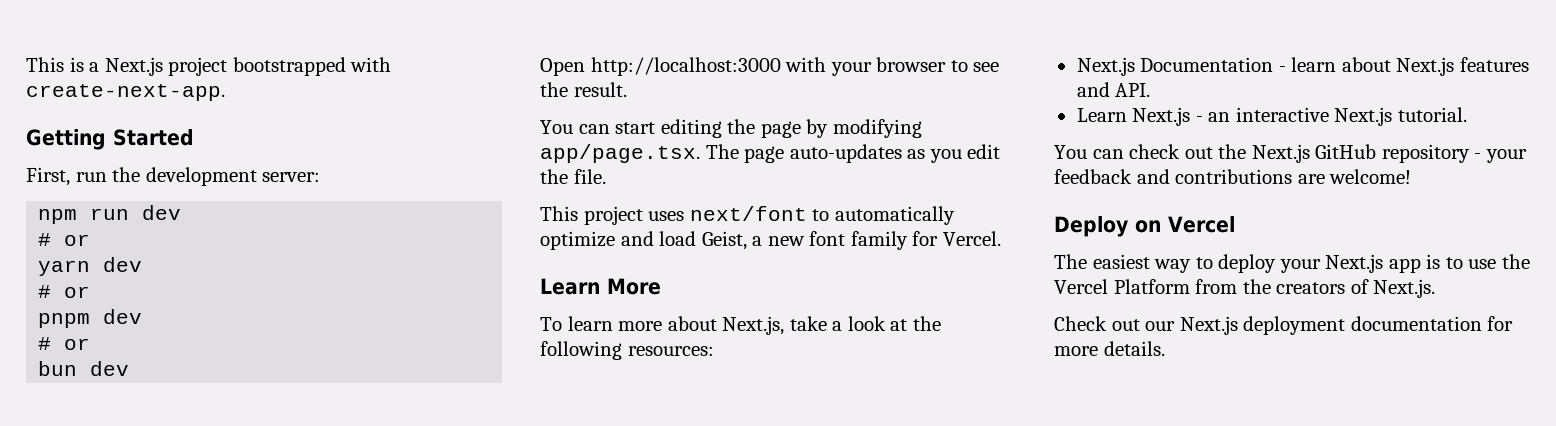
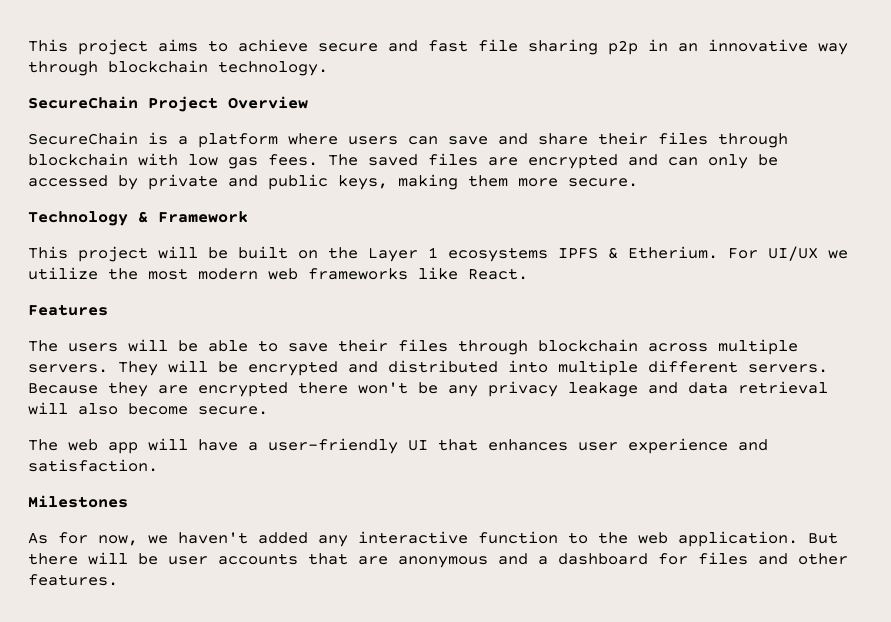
[26,57,392,76] [26,84,225,101] [26,129,194,150] [26,167,321,186] [38,205,182,224] [38,233,91,246] [38,257,143,276] [38,285,91,298] [38,309,143,328] [38,337,91,350] [38,361,130,376] [540,57,1000,76] [540,82,627,97] [540,119,922,138] [540,144,1001,163] [540,169,606,184] [540,206,955,225] [540,231,1001,250] [540,278,661,295] [540,316,941,335] [540,341,714,360] [1076,57,1529,76] [1076,82,1151,97] [1076,107,1467,126] [1054,144,1527,163] [1054,169,1412,184] [1054,216,1235,237] [1054,254,1530,273] [1054,279,1436,298] [1054,316,1514,335] [1054,341,1165,356] This is a Next.js project bootstrapped with create-next-app. // Getting Started // First, run the development server: // npm run dev // # or // yarn dev // # or // pnpm dev // # or // bun dev // Open http://localhost:3000 with your browser to see the result. // You can start editing the page by modifying app/page.tsx. The page auto-updates as you edit the file. // This project uses next/font to automatically optimize and load Geist, a new font family for Vercel. // Learn More // To learn more about Next.js, take a look at the following resources: // Next.js Documentation - learn about Next.js features and API. // Learn Next.js - an interactive Next.js tutorial. // You can check out the Next.js GitHub repository - your feedback and contributions are welcome! // Deploy on Vercel // The easiest way to deploy your Next.js app is to use the Vercel Platform from the creators of Next.js. // Check out our Next.js deployment documentation for more details. -> [28,39,848,55] [28,60,328,76] [28,96,308,112] [28,132,788,148] [28,153,778,169] [28,174,638,190] [28,211,248,226] [28,246,848,262] [28,267,528,280] [28,304,108,316] [28,339,798,355] [28,360,828,376] [28,381,828,397] [28,402,268,415] [28,438,768,454] [28,459,158,472] [28,495,128,508] [28,531,838,547] [28,552,848,568] [28,574,118,586] This project aims to achieve secure and fast file sharing p2p in an innovative way through blockchain technology. // SecureChain Project Overview // SecureChain is a platform where users can save and share their files through blockchain with low gas fees. The saved files are encrypted and can only be accessed by private and public keys, making them more secure. // Technology & Framework // This project will be built on the Layer 1 ecosystems IPFS & Etherium. For UI/UX we utilize the most modern web frameworks like React. // Features // The users will be able to save their files through blockchain across multiple servers. They will be encrypted and distributed into multiple different servers. Because they are encrypted there won't be any privacy leakage and data retrieval will also become secure. // The web app will have a user-friendly UI that enhances user experience and satisfaction. // Milestones // As for now, we haven't added any interactive function to the web application. But there will be user accounts that are anonymous and a dashboard for files and other features.

